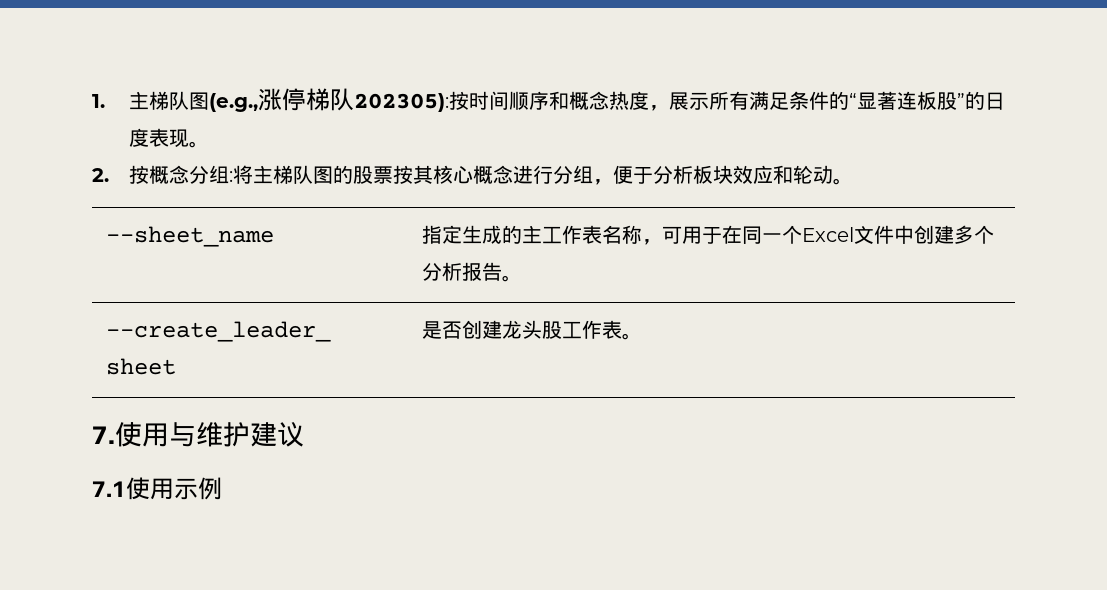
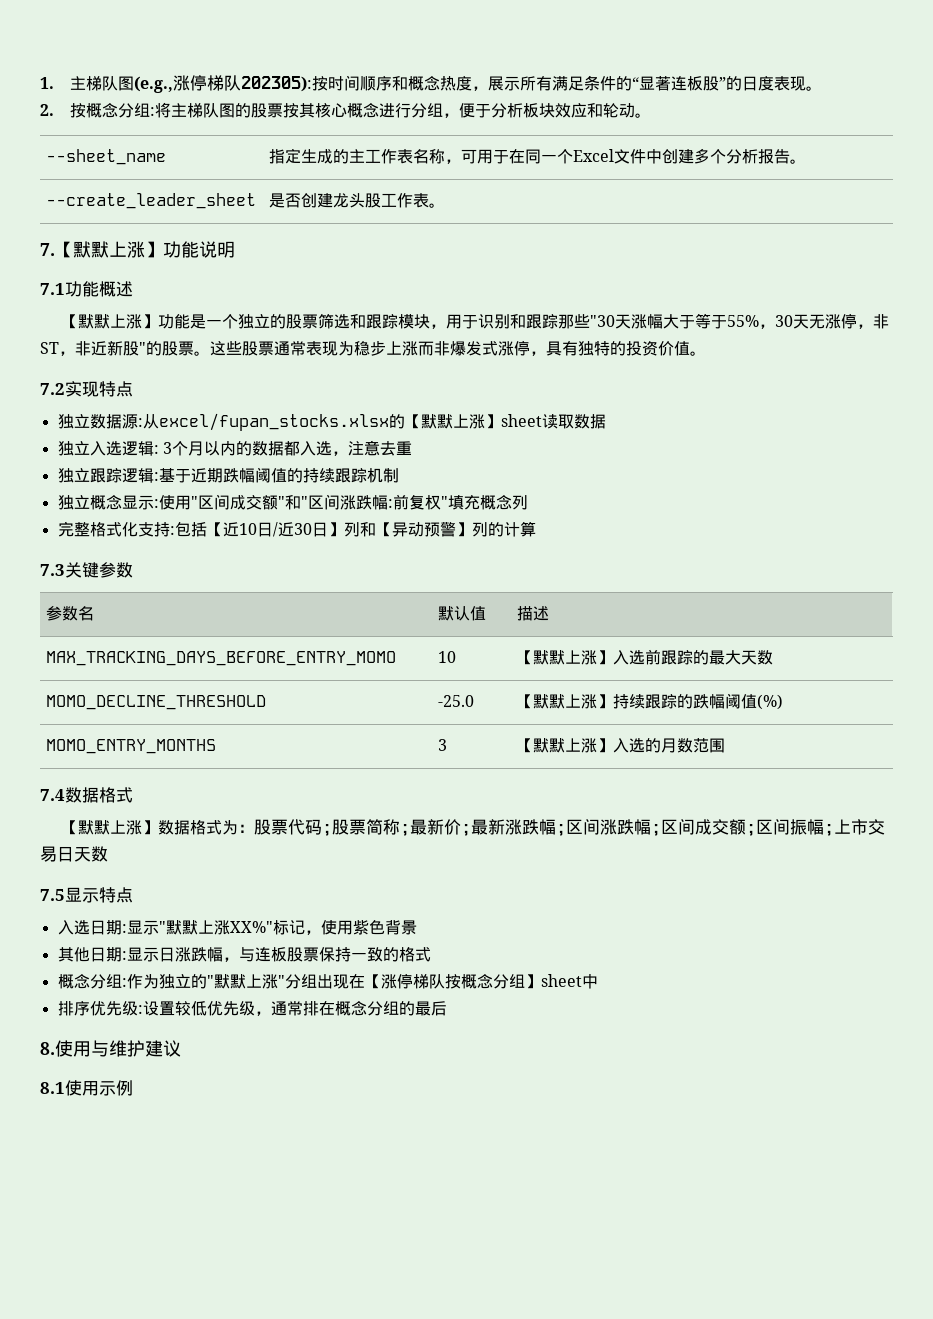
(115, 435) none -> [55,241,235,258] [40,281,133,297] [61,313,889,329] [40,340,706,356] [40,381,133,397] [57,413,606,431] [57,440,412,456] [57,467,399,483] [57,494,528,510] [57,521,536,537] [40,562,133,578] [46,606,95,621] [438,606,487,621] [517,606,550,621] [46,651,397,666] [438,651,457,663] [517,649,774,665] [46,695,267,710] [438,695,475,707] [517,693,784,710] [46,739,217,754] [438,739,448,751] [517,738,726,753] [40,787,133,803] [61,819,885,836] [40,846,108,862] [40,887,133,903] [57,920,417,935] [57,947,431,962] [57,973,598,989] [57,1000,447,1016] [40,1042,55,1055] 【默默上涨】功能说明 // 7.1功能概述 // 【默默上涨】功能是一个独立的股票筛选和跟踪模块，用于识别和跟踪那些"30天涨幅大于等于55%，30天无涨停，非ST，非近新股"的股票。这些股票通常表现为稳步上涨而非爆发式涨停，具有独特的投资价值。 // 7.2实现特点 // 独立数据源:从excel/fupan_stocks.xlsx的【默默上涨】sheet读取数据 // 独立入选逻辑: 3个月以内的数据都入选，注意去重 // 独立跟踪逻辑:基于近期跌幅阈值的持续跟踪机制 // 独立概念显示:使用"区间成交额"和"区间涨跌幅:前复权"填充概念列 // 完整格式化支持:包括【近10日/近30日】列和【异动预警】列的计算 // 7.3关键参数 // 参数名 | 默认值 | 描述 // MAX_TRACKING_DAYS_BEFORE_ENTRY_MOMO | 10 | 【默默上涨】入选前跟踪的最大天数 // MOMO_DECLINE_THRESHOLD | -25.0 | 【默默上涨】持续跟踪的跌幅阈值(%) // MOMO_ENTRY_MONTHS | 3 | 【默默上涨】入选的月数范围 // 7.4数据格式 // 【默默上涨】数据格式为：股票代码;股票简称;最新价;最新涨跌幅;区间涨跌幅;区间成交额;区间振幅;上市交易日天数 // 7.5显示特点 // 入选日期:显示"默默上涨XX%"标记，使用紫色背景 // 其他日期:显示日涨跌幅，与连板股票保持一致的格式 // 概念分组:作为独立的"默默上涨"分组出现在【涨停梯队按概念分组】sheet中 // 排序优先级:设置较低优先级，通常排在概念分组的最后 // 8.
[92,481,126,497] 7.1 -> [40,1082,65,1094] 8.1

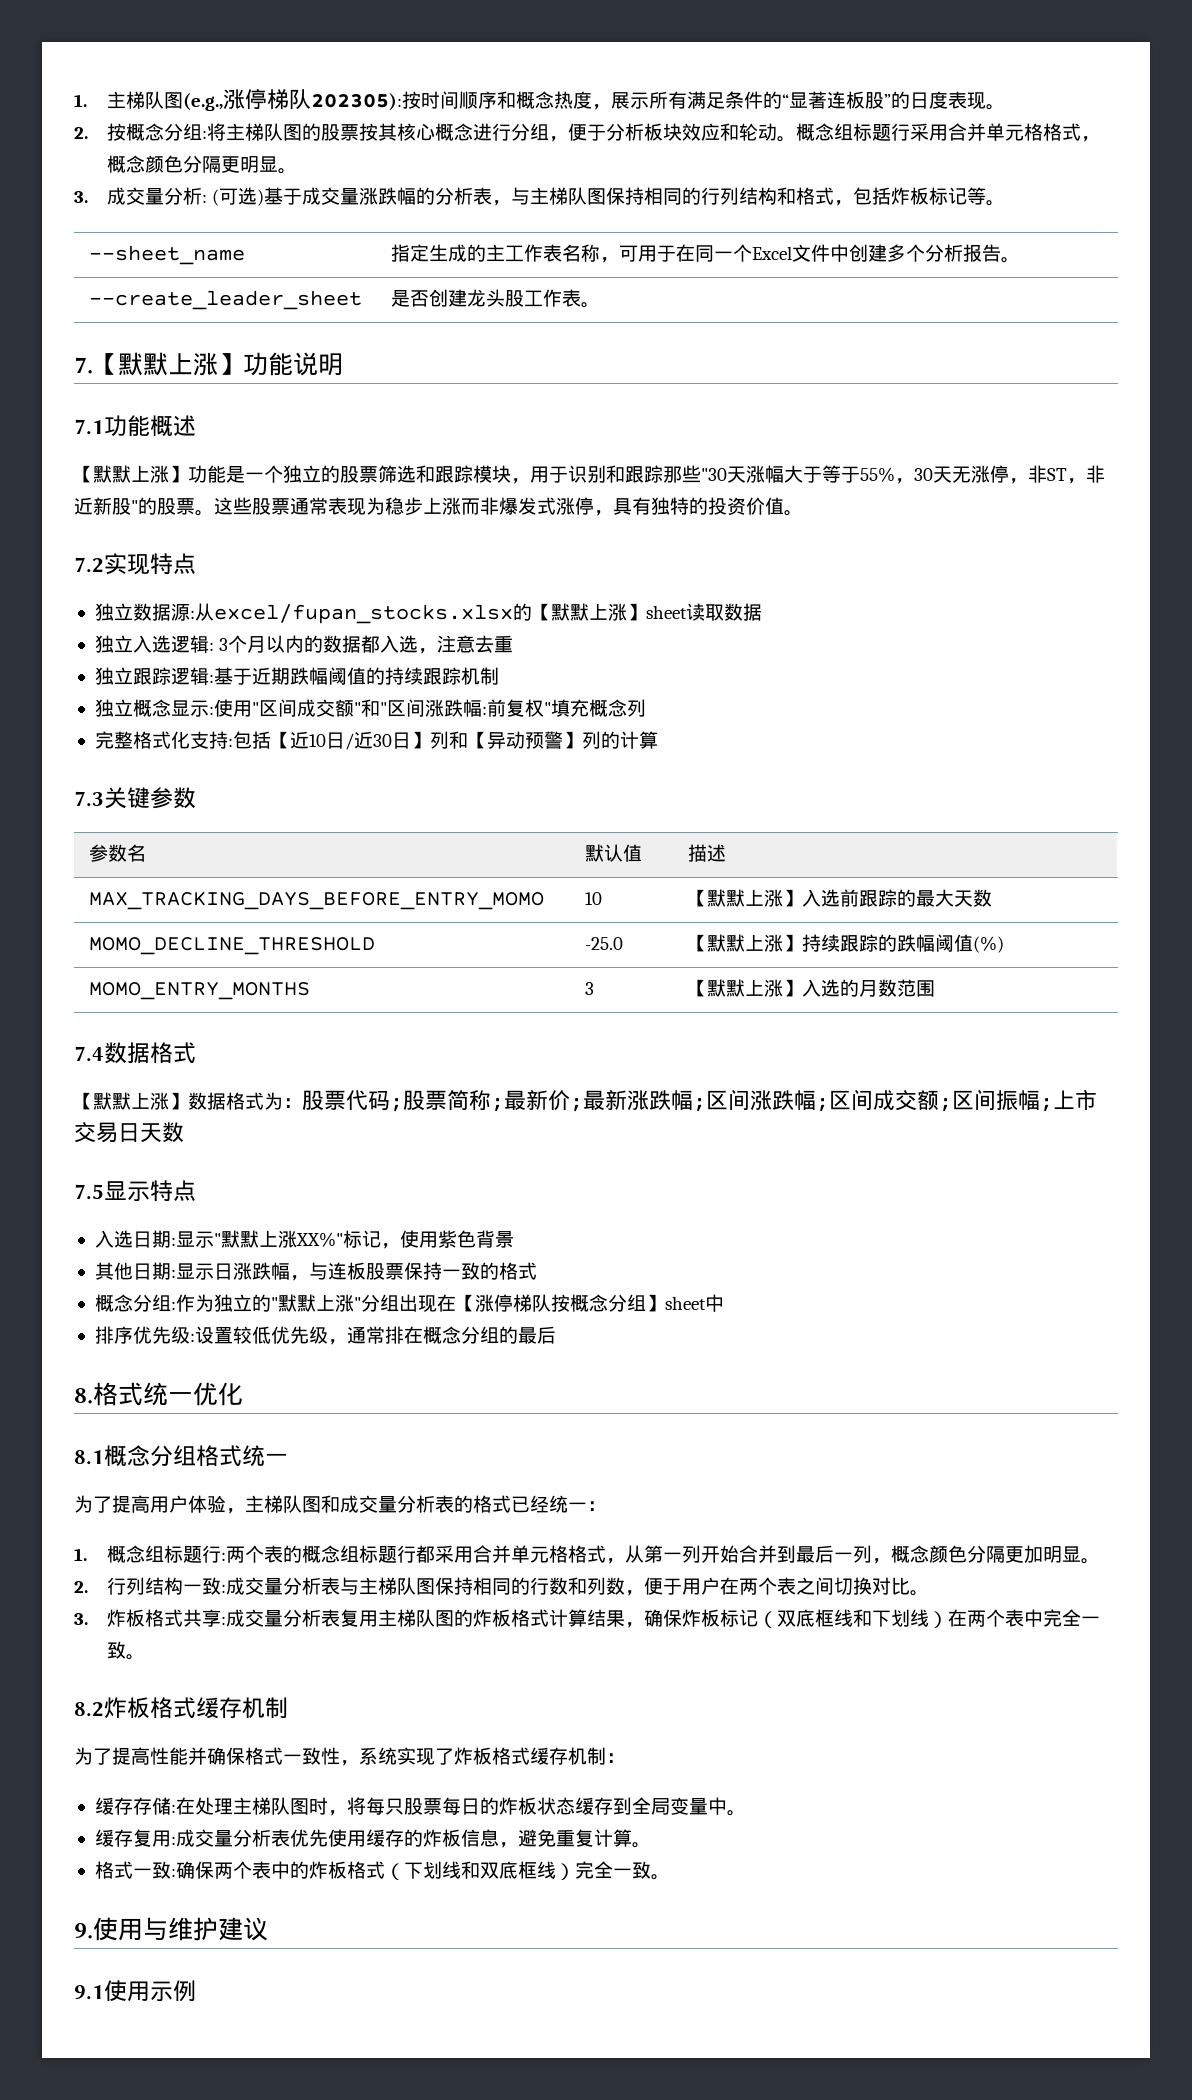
(652, 115) none -> [795,123,1100,142] [106,155,297,174] [74,187,1005,206] 概念组标题行采用合并单元格格式，概念颜色分隔更明显。 // 3.成交量分析: (可选)基于成交量涨跌幅的分析表，与主梯队图保持相同的行列结构和格式，包括炸板标记等。
(55, 1048) none -> [93,1382,243,1406] [74,1445,288,1467] [74,1495,606,1514] [74,1545,1100,1564] [74,1577,929,1596] [74,1609,1100,1628] [106,1641,145,1660] [74,1697,288,1719] [74,1747,625,1766] [94,1797,746,1816] [94,1829,651,1848] [94,1861,670,1880] [74,1923,93,1939] 格式统一优化 // 8.1概念分组格式统一 // 为了提高用户体验，主梯队图和成交量分析表的格式已经统一： // 1.概念组标题行:两个表的概念组标题行都采用合并单元格格式，从第一列开始合并到最后一列，概念颜色分隔更加明显。 // 2.行列结构一致:成交量分析表与主梯队图保持相同的行数和列数，便于用户在两个表之间切换对比。 // 3.炸板格式共享:成交量分析表复用主梯队图的炸板格式计算结果，确保炸板标记（双底框线和下划线）在两个表中完全一致。 // 8.2炸板格式缓存机制 // 为了提高性能并确保格式一致性，系统实现了炸板格式缓存机制： // 缓存存储:在处理主梯队图时，将每只股票每日的炸板状态缓存到全局变量中。 // 缓存复用:成交量分析表优先使用缓存的炸板信息，避免重复计算。 // 格式一致:确保两个表中的炸板格式（下划线和双底框线）完全一致。 // 9.
[40,1082,65,1094] 8.1 -> [74,1985,104,2000] 9.1

